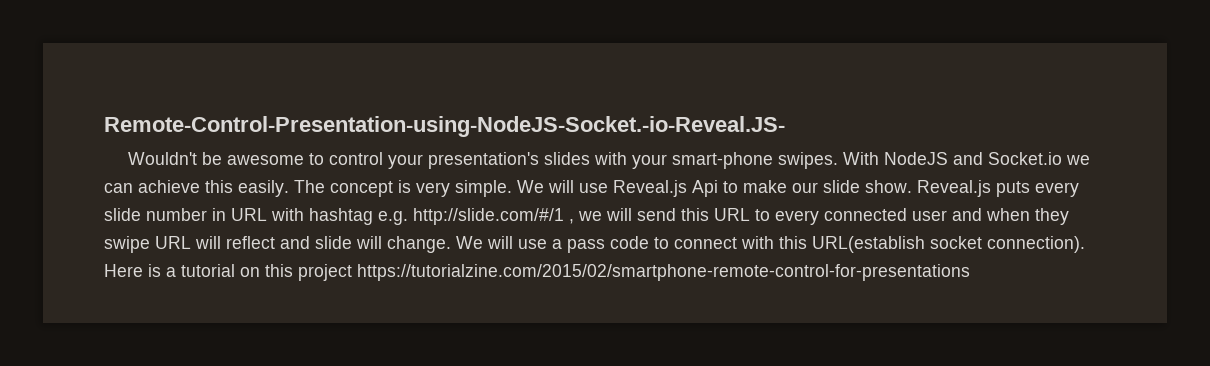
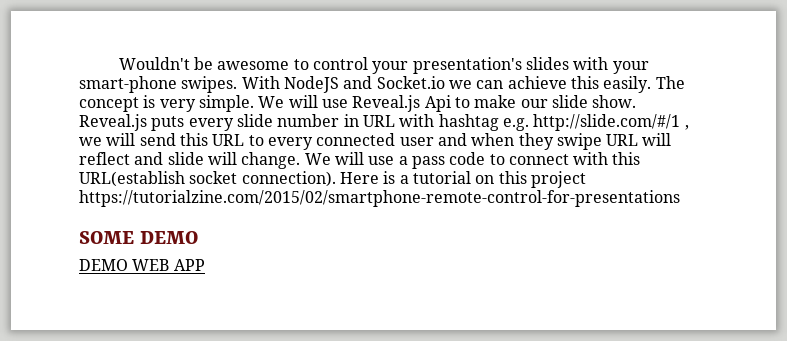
[104,116,785,137] Remote-Control-Presentation-using-NodeJS-Socket.-io-Reveal.JS- // -> (118, 63) none
(970, 272) none -> [79,231,199,244] [79,259,205,271] // SOME DEMO // DEMO WEB APP

